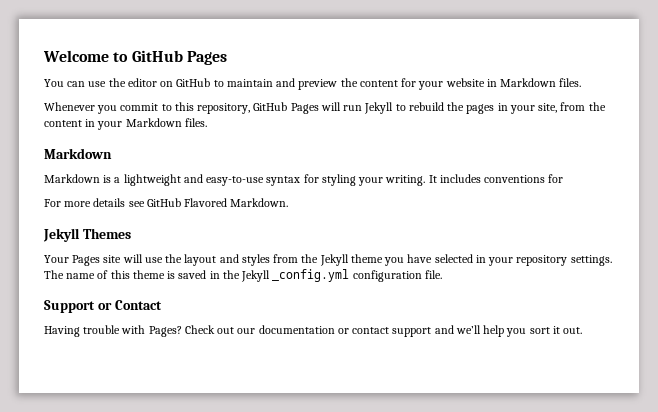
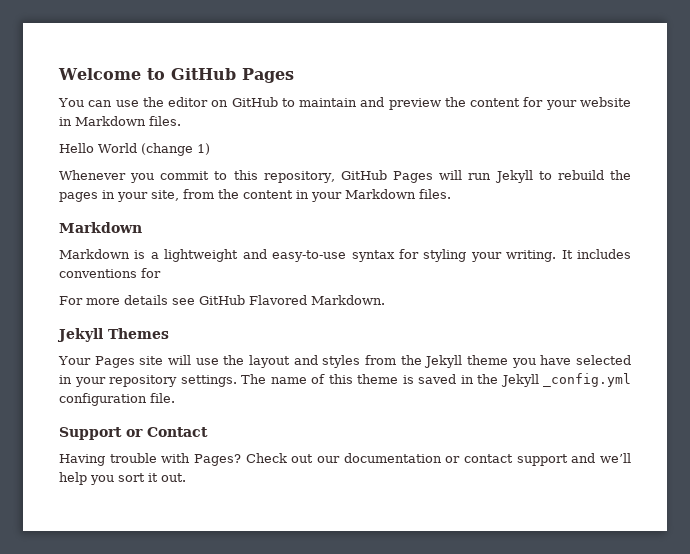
(582, 82) none -> [59,143,210,156] // Hello World (change 1)

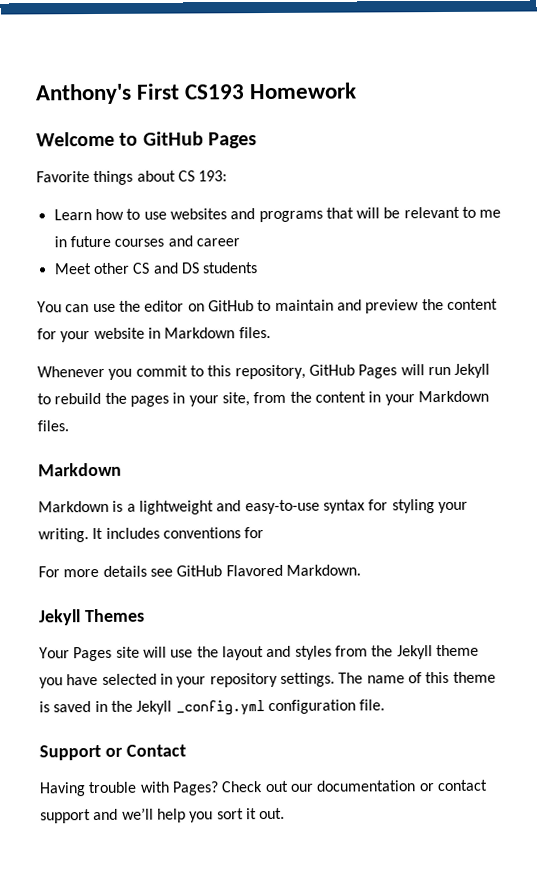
(58, 74) none -> [35,82,358,105] Anthony's First CS193 Homework //
(294, 75) none -> [36,170,228,186] [53,206,502,223] [53,235,240,248] [53,262,259,275] // Favorite things about CS 193: // Learn how to use websites and programs that will be relevant to me in future courses and career // Meet other CS and DS students
[59,143,210,156] // Hello World (change 1) -> (271, 333) none

